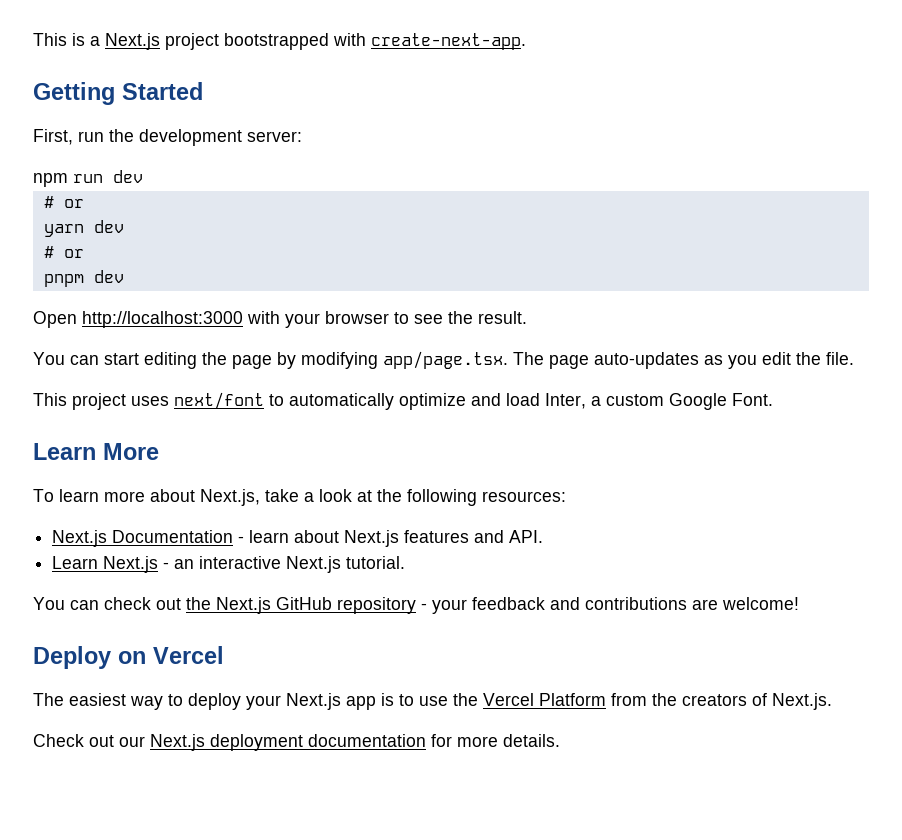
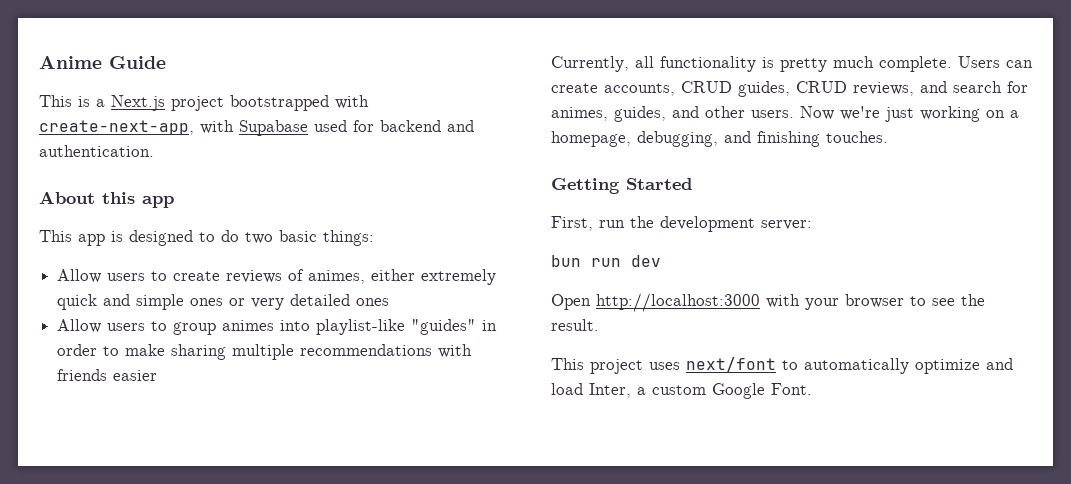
(33, 39) none -> [39,56,166,69] Anime Guide //
[371,33,526,50] create-next-app. -> [39,120,474,136] [39,145,154,157] [39,191,174,208] [39,230,374,246] [57,269,497,285] [57,294,390,310] [57,319,498,335] [57,344,473,360] [57,369,158,381] [551,56,1033,72] [551,81,1028,97] [551,106,1019,122] [551,131,888,147] create-next-app, with Supabase used for backend and authentication. // About this app // This app is designed to do two basic things: // Allow users to create reviews of animes, either extremely quick and simple ones or very detailed ones // Allow users to group animes into playlist-like "guides" in order to make sharing multiple recommendations with friends easier // Currently, all functionality is pretty much complete. Users can create accounts, CRUD guides, CRUD reviews, and search for animes, guides, and other users. Now we're just working on a homepage, debugging, and finishing touches.
[33,173,68,187] npm -> [551,255,581,267] bun
[43,196,84,208] [43,220,124,237] [43,246,84,258] [43,270,124,287] // # or // yarn dev // # or // pnpm dev -> (661, 261) none
[33,351,854,369] // You can start editing the page by modifying app/page.tsx. The page auto-updates as you edit the file. -> (599, 325) none
[33,443,159,460] [33,489,566,506] [52,530,544,547] [52,556,406,573] [33,597,799,614] [33,646,224,669] [33,693,832,710] [33,734,560,751] // Learn More // To learn more about Next.js, take a look at the following resources: // Next.js Documentation - learn about Next.js features and API. // Learn Next.js - an interactive Next.js tutorial. // You can check out the Next.js GitHub repository - your feedback and contributions are welcome! // Deploy on Vercel // The easiest way to deploy your Next.js app is to use the Vercel Platform from the creators of Next.js. // Check out our Next.js deployment documentation for more details. -> (812, 389) none

